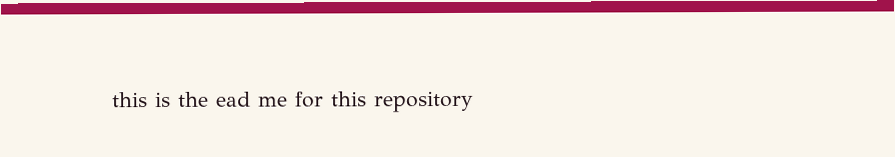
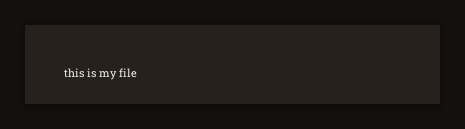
[178,90,474,113] the ead me for this repository -> [99,68,137,80] my file

